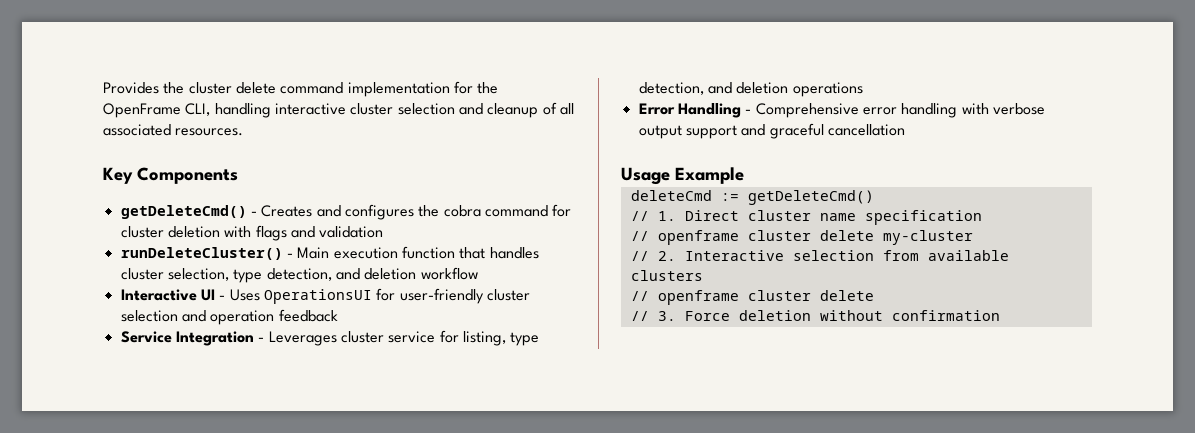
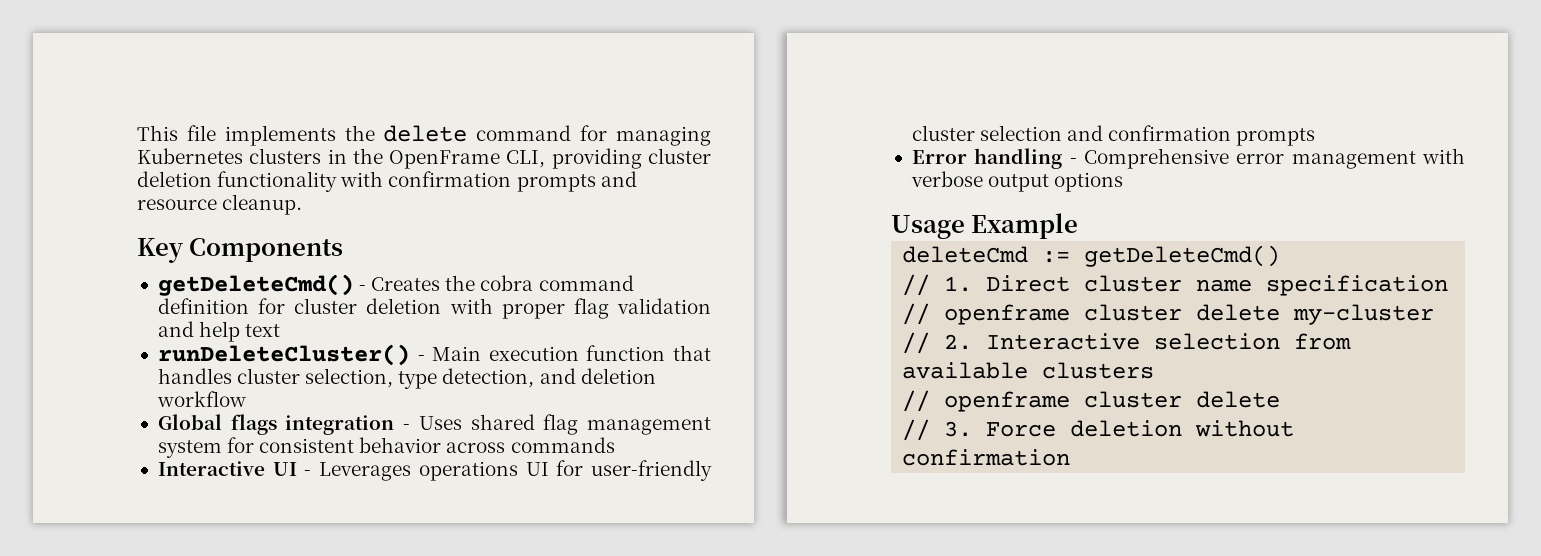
[103,81,499,97] [103,102,574,118] [103,124,244,136] Provides the cluster delete command implementation for the OpenFrame CLI, handling interactive cluster selection and cleanup of all associated resources. -> [137,125,712,146] [137,148,711,169] [137,171,637,192] [137,194,303,215] This file implements the delete command for managing Kubernetes clusters in the OpenFrame CLI, providing cluster deletion functionality with confirmation prompts and resource cleanup.
[316,204,414,220] and configures -> (441, 284) none
(548, 211) none -> [157,298,249,314] definition
[255,225,384,241] flags and validation -> [501,298,711,319] [157,321,281,342] proper flag validation and help text
(478, 273) none -> [157,414,712,435] [157,437,615,458] // Global flags integration - Uses shared flag management system for consistent behavior across commands
[229,289,372,304] Uses OperationsUI -> [319,461,549,481] Leverages operations UI
[210,309,338,325] [120,330,540,346] [638,82,863,97] operation feedback // Service Integration - Leverages cluster service for listing, type detection, and deletion operations -> [1108,125,1316,146] confirmation prompts
[677,103,741,118] Handling -> [974,148,1063,169] handling
[901,103,958,118] handling -> [1291,151,1416,169] management
[685,123,905,139] support and graceful cancellation -> [1054,172,1124,192] options

